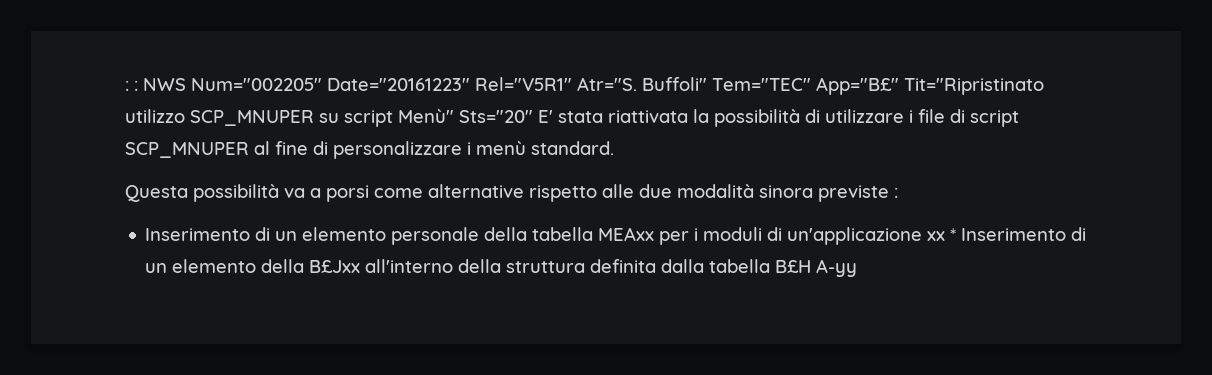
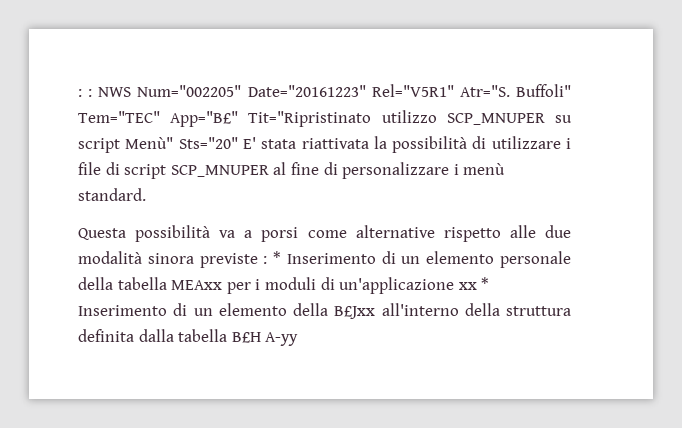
(898, 193) // -> [273,251,282,264] *

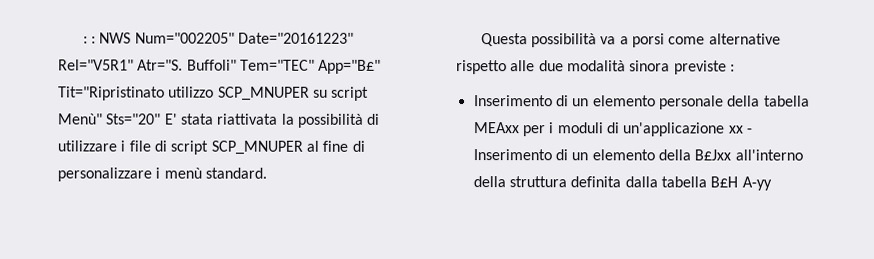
[273,251,282,264] * -> (735, 68) //
[481,277,490,290] * -> [745,128,753,134] -

